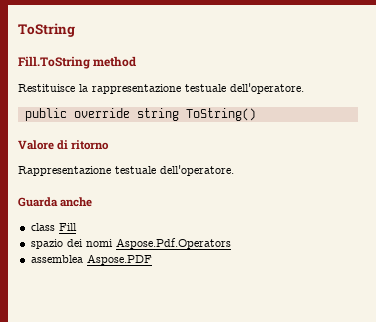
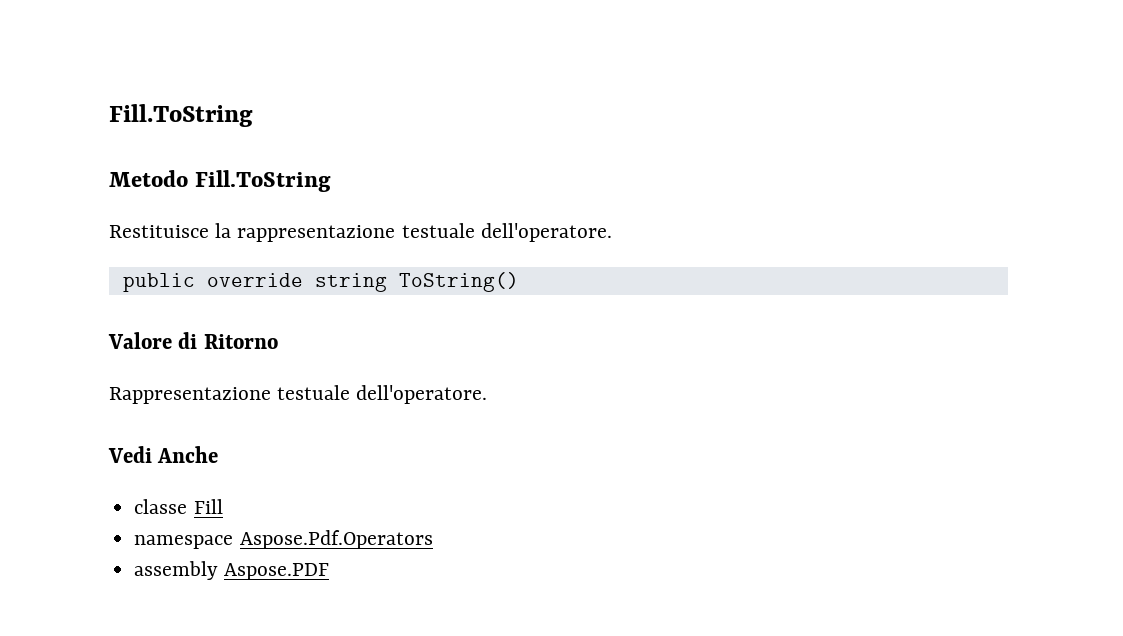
[18,23,75,37] [18,56,137,69] ToString // Fill.ToString method -> [109,104,253,127] [109,170,331,192] Fill.ToString // Metodo Fill.ToString
[71,140,110,150] ritorno -> [203,334,278,349] Ritorno
[18,197,93,207] [30,223,77,231] [30,239,113,249] Guarda anche // class Fill // spazio dei nomi -> [108,446,219,463] [134,499,223,514] [134,535,234,549] Vedi Anche // classe Fill // namespace
[30,255,83,263] assemblea -> [134,561,219,580] assembly

